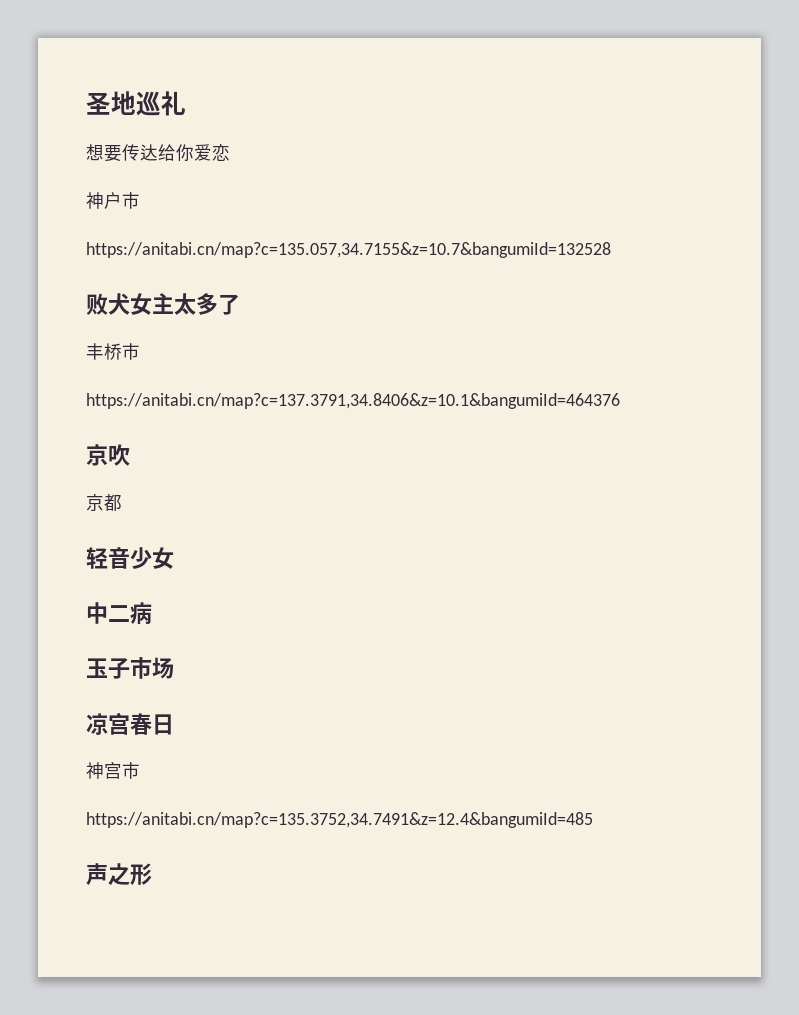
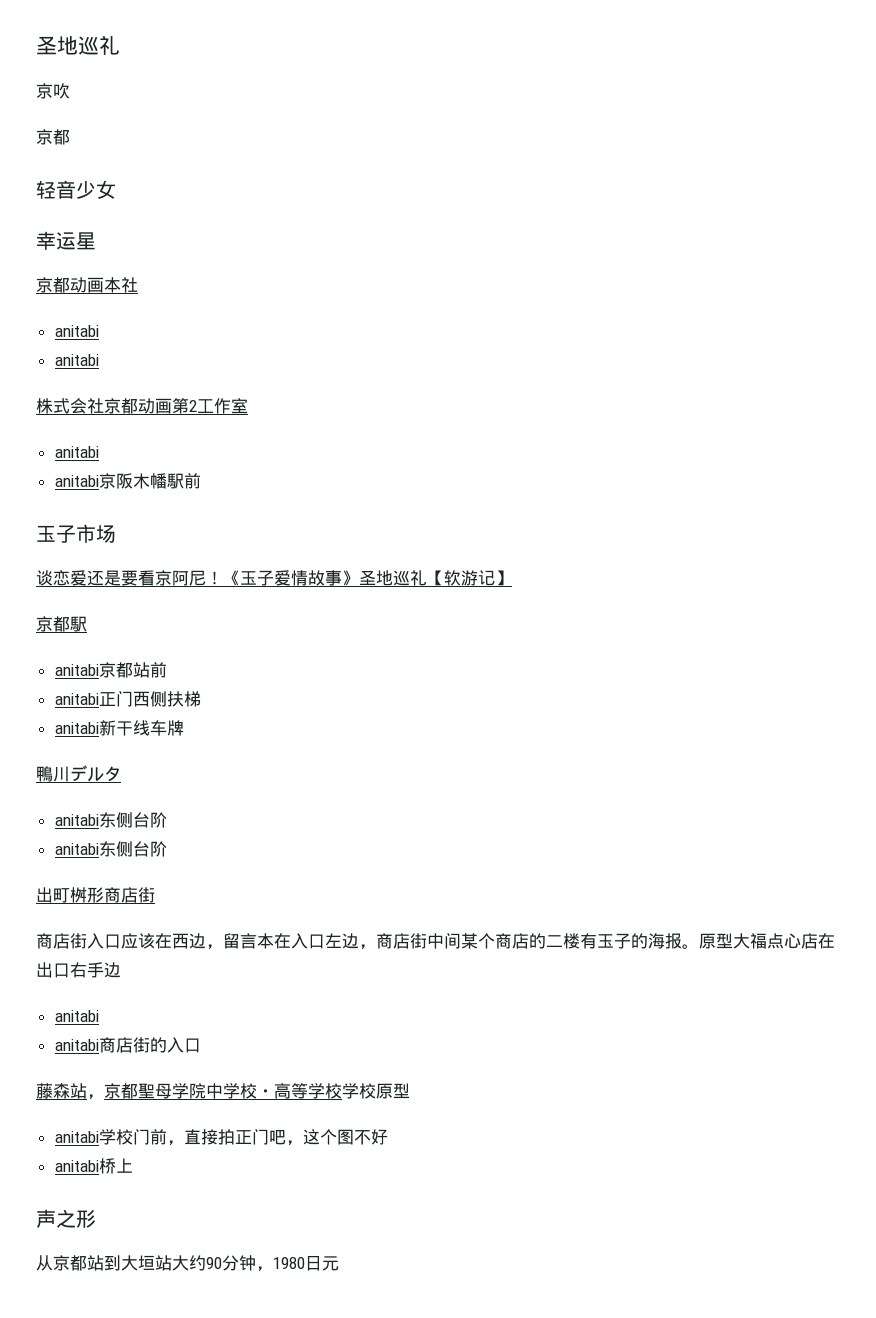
[86,144,230,162] [86,192,140,209] [86,242,611,258] [86,293,240,315] [86,343,140,360] [86,393,620,409] [86,444,130,466] [86,494,122,511] [86,547,174,569] [86,602,152,625] [86,657,174,679] [86,712,174,735] [86,762,140,779] [86,812,593,828] [86,863,152,885] 想要传达给你爱恋 // 神户市 // https://anitabi.cn/map?c=135.057,34.7155&z=10.7&bangumiId=132528 // 败犬女主太多了 // 丰桥市 // https://anitabi.cn/map?c=137.3791,34.8406&z=10.1&bangumiId=464376 // 京吹 // 京都 // 轻音少女 // 中二病 // 玉子市场 // 凉宫春日 // 神宫市 // https://anitabi.cn/map?c=135.3752,34.7491&z=12.4&bangumiId=485 // 声之形 -> [36,83,70,99] [36,129,70,145] [36,180,116,199] [36,231,96,250] [36,277,138,293] [54,325,99,337] [54,354,99,366] [36,398,248,414] [54,446,99,458] [54,473,201,489] [36,524,116,543] [36,570,512,586] [36,616,87,632] [54,662,167,678] [54,691,201,707] [54,720,184,736] [36,765,121,782] [54,812,167,828] [54,841,167,857] [36,887,155,903] [36,933,835,950] [36,962,121,978] [54,1010,99,1022] [54,1037,201,1053] [36,1083,410,1100] [54,1129,388,1146] [54,1158,133,1174] [36,1209,96,1228] [36,1255,339,1272] 京吹 // 京都 // 轻音少女 // 幸运星 // 京都动画本社 // anitabi // anitabi // 株式会社京都动画第2工作室 // anitabi // anitabi京阪木幡駅前 // 玉子市场 // 谈恋爱还是要看京阿尼！《玉子爱情故事》圣地巡礼【软游记】 // 京都駅 // anitabi京都站前 // anitabi正门西侧扶梯 // anitabi新干线车牌 // 鴨川デルタ // anitabi东侧台阶 // anitabi东侧台阶 // 出町桝形商店街 // 商店街入口应该在西边，留言本在入口左边，商店街中间某个商店的二楼有玉子的海报。原型大福点心店在出口右手边 // anitabi // anitabi商店街的入口 // 藤森站，京都聖母学院中学校・高等学校学校原型 // anitabi学校门前，直接拍正门吧，这个图不好 // anitabi桥上 // 声之形 // 从京都站到大垣站大约90分钟，1980日元

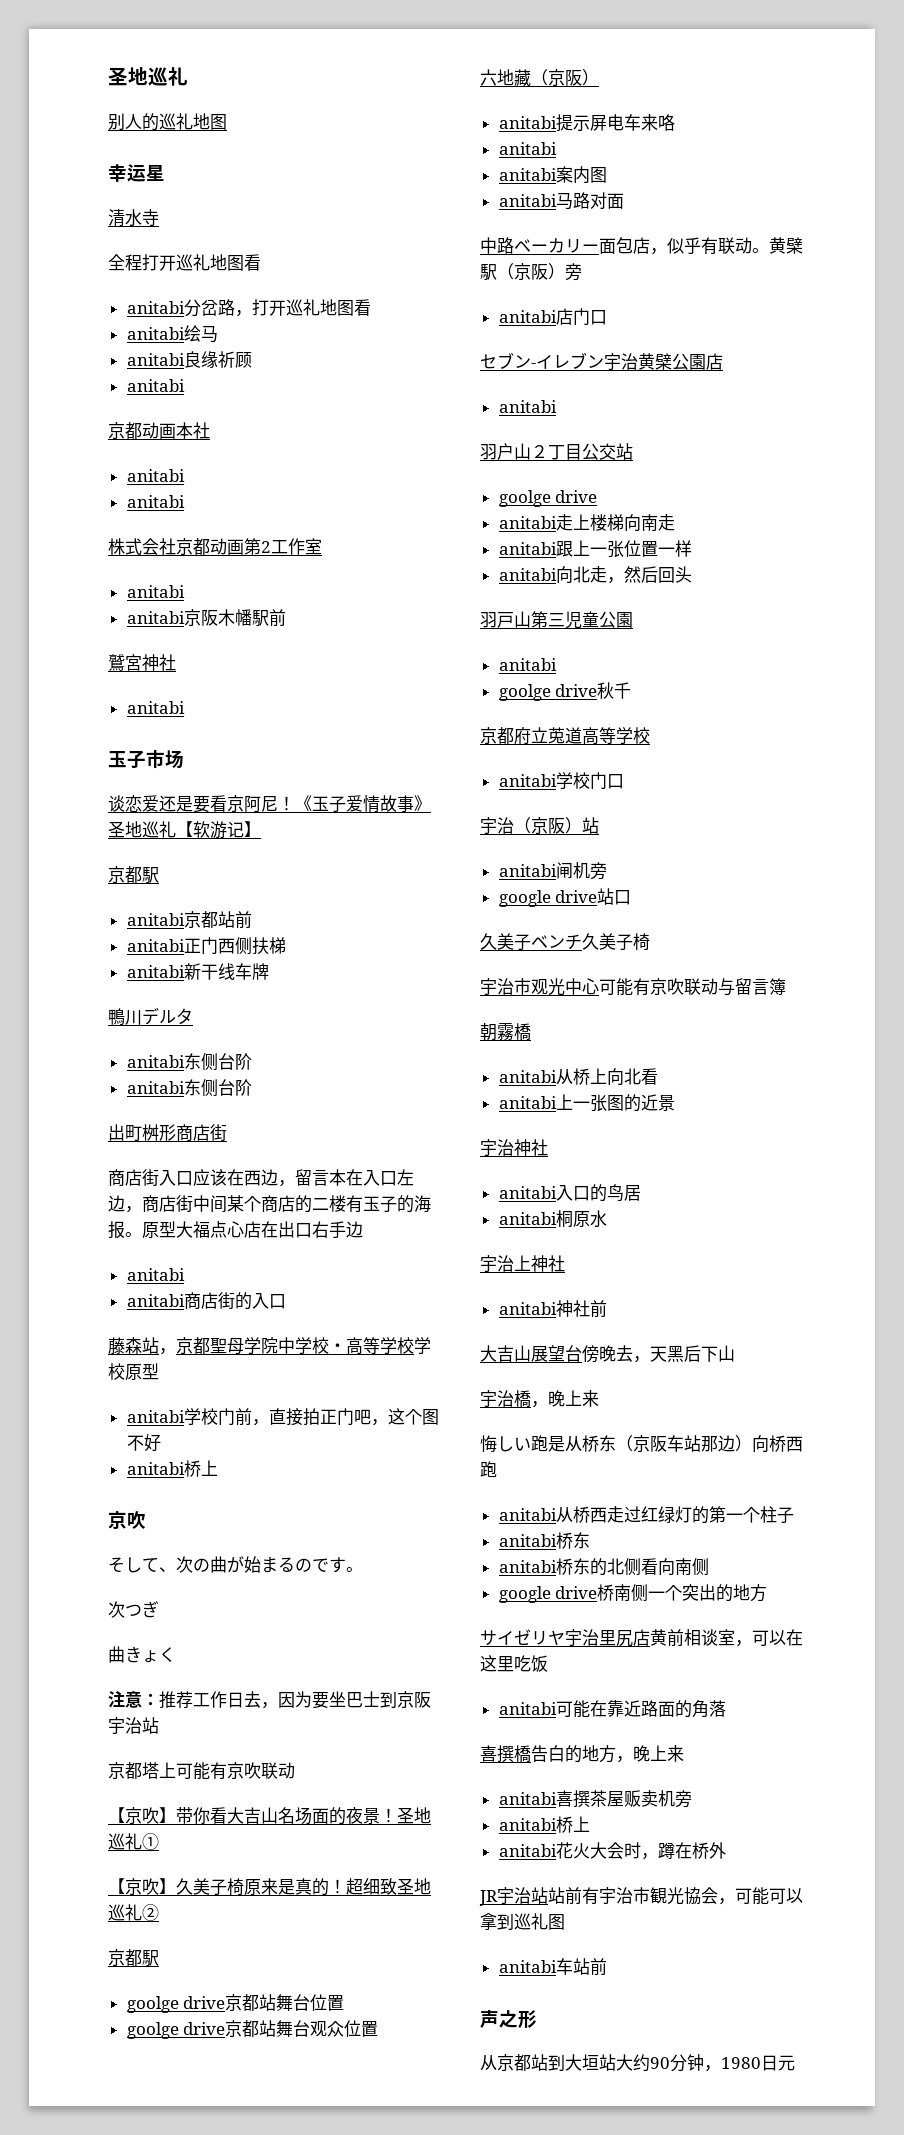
[36,83,70,99] [36,129,70,145] [36,180,116,199] [36,231,96,250] 京吹 // 京都 // 轻音少女 // 幸运星 -> [108,113,227,131] [108,164,165,182] [108,209,159,227] [108,254,261,271] [126,299,371,317] [126,325,218,343] [126,351,252,368] [126,379,185,392] 别人的巡礼地图 // 幸运星 // 清水寺 // 全程打开巡礼地图看 // anitabi分岔路，打开巡礼地图看 // anitabi绘马 // anitabi良缘祈顾 // anitabi
(201, 481) none -> [108,654,176,671] [126,701,185,714] // 鷲宮神社 // anitabi
(133, 1165) none -> [108,1511,146,1529] [108,1556,363,1573] [108,1601,159,1618] [108,1646,176,1663] [108,1691,431,1709] [108,1717,159,1734] [108,1762,295,1780] [108,1807,431,1825] [108,1833,159,1850] [108,1878,431,1896] [108,1904,159,1921] [108,1949,159,1966] [126,1994,345,2013] [126,2020,379,2039] [480,69,599,87] [498,114,675,132] [498,142,557,155] [498,166,607,184] [498,192,624,210] [480,237,803,255] [480,263,582,281] [498,308,607,325] [480,352,723,370] [498,400,557,413] [480,443,633,460] [498,490,598,507] [498,514,675,531] [498,540,692,558] [498,566,692,584] [480,611,633,629] [498,658,557,671] [498,682,632,701] [480,727,650,745] [498,772,624,789] [480,817,599,834] [498,862,607,880] [498,888,632,907] [480,933,650,951] [480,978,786,996] [480,1023,531,1041] [498,1068,658,1085] [498,1094,675,1112] [480,1139,548,1156] [498,1184,641,1202] [498,1210,607,1227] [480,1255,565,1272] [498,1300,607,1318] [480,1345,735,1363] [480,1390,599,1408] [480,1435,803,1452] [480,1461,497,1478] [498,1506,794,1524] [498,1532,590,1549] [498,1558,709,1576] [498,1584,768,1603] [480,1629,803,1647] [480,1655,548,1672] [498,1700,726,1718] [480,1745,684,1763] [498,1790,692,1808] [498,1816,590,1833] [498,1842,726,1860] [479,1887,803,1906] [480,1913,565,1930] [498,1958,607,1976] // 京吹 // そして、次の曲が始まるのです。 // 次つぎ // 曲きょく // 注意：推荐工作日去，因为要坐巴士到京阪宇治站 // 京都塔上可能有京吹联动 // 【京吹】带你看大吉山名场面的夜景！圣地巡礼① // 【京吹】久美子椅原来是真的！超细致圣地巡礼② // 京都駅 // goolge drive京都站舞台位置 // goolge drive京都站舞台观众位置 // 六地藏（京阪） // anitabi提示屏电车来咯 // anitabi // anitabi案内图 // anitabi马路对面 // 中路ベーカリー面包店，似乎有联动。黄檗駅（京阪）旁 // anitabi店门口 // セブン-イレブン宇治黄檗公園店 // anitabi // 羽户山２丁目公交站 // goolge drive // anitabi走上楼梯向南走 // anitabi跟上一张位置一样 // anitabi向北走，然后回头 // 羽戸山第三児童公園 // anitabi // goolge drive秋千 // 京都府立莵道高等学校 // anitabi学校门口 // 宇治（京阪）站 // anitabi闸机旁 // google drive站口 // 久美子ベンチ久美子椅 // 宇治市观光中心可能有京吹联动与留言簿 // 朝霧橋 // anitabi从桥上向北看 // anitabi上一张图的近景 // 宇治神社 // anitabi入口的鸟居 // anitabi桐原水 // 宇治上神社 // anitabi神社前 // 大吉山展望台傍晚去，天黑后下山 // 宇治橋，晚上来 // 悔しい跑是从桥东（京阪车站那边）向桥西跑 // anitabi从桥西走过红绿灯的第一个柱子 // anitabi桥东 // anitabi桥东的北侧看向南侧 // google drive桥南侧一个突出的地方 // サイゼリヤ宇治里尻店黄前相谈室，可以在这里吃饭 // anitabi可能在靠近路面的角落 // 喜撰橋告白的地方，晚上来 // anitabi喜撰茶屋贩卖机旁 // anitabi桥上 // anitabi花火大会时，蹲在桥外 // JR宇治站站前有宇治市観光協会，可能可以拿到巡礼图 // anitabi车站前

